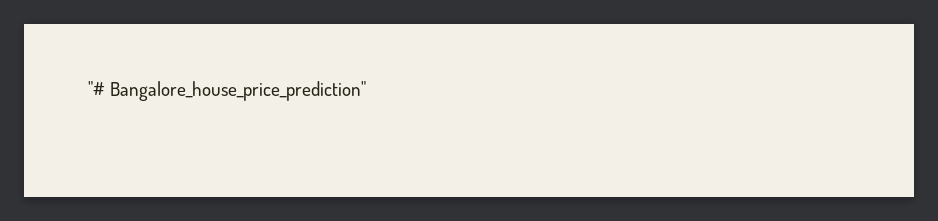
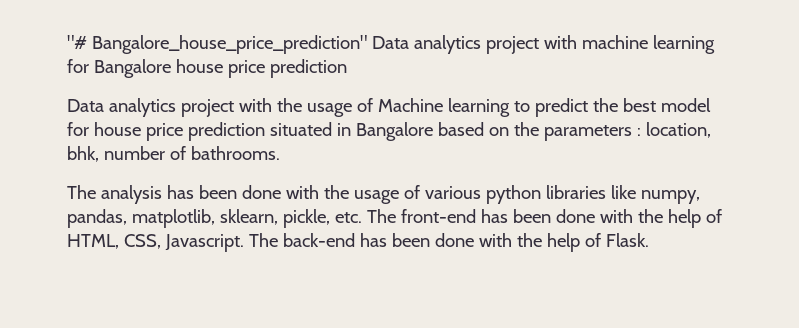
(367, 91) none -> [371,35,715,54] [67,59,347,78] [67,98,711,117] [67,122,711,141] [67,146,280,162] [67,185,700,204] [67,209,722,228] [67,233,649,252] Data analytics project with machine learning for Bangalore house price prediction // Data analytics project with the usage of Machine learning to predict the best model for house price prediction situated in Bangalore based on the parameters : location, bhk, number of bathrooms. // The analysis has been done with the usage of various python libraries like numpy, pandas, matplotlib, sklearn, pickle, etc. The front-end has been done with the help of HTML, CSS, Javascript. The back-end has been done with the help of Flask.

